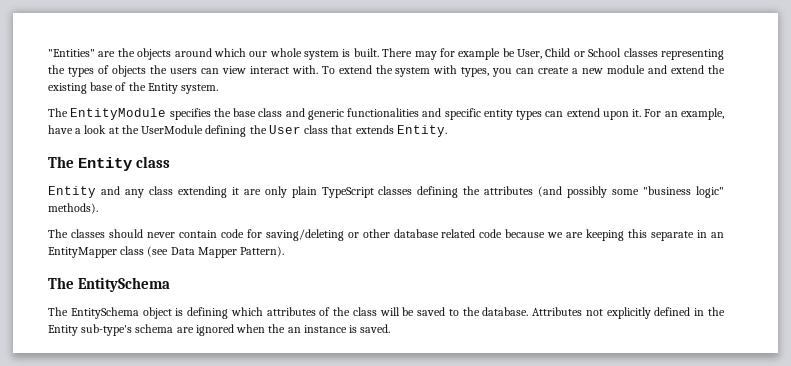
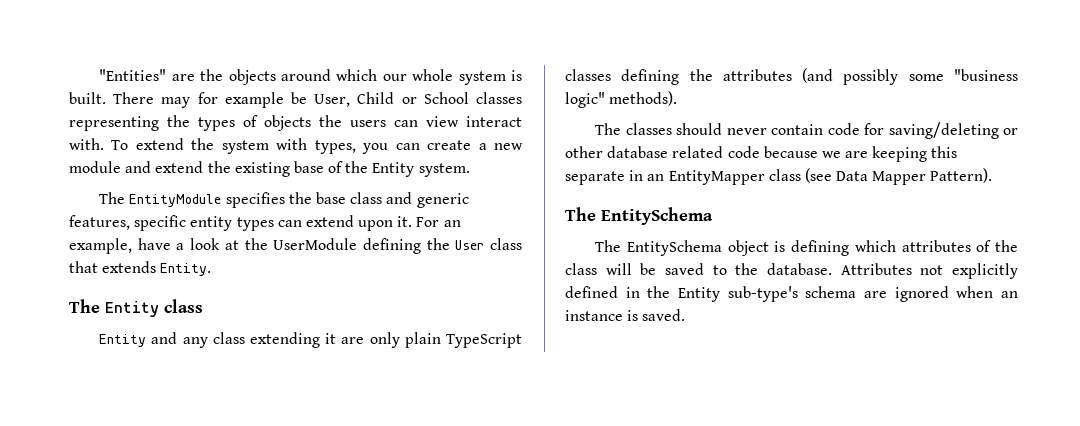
[347,108,442,117] functionalities and -> [69,215,130,230] features,
[268,324,286,333] the -> (994, 292) none

